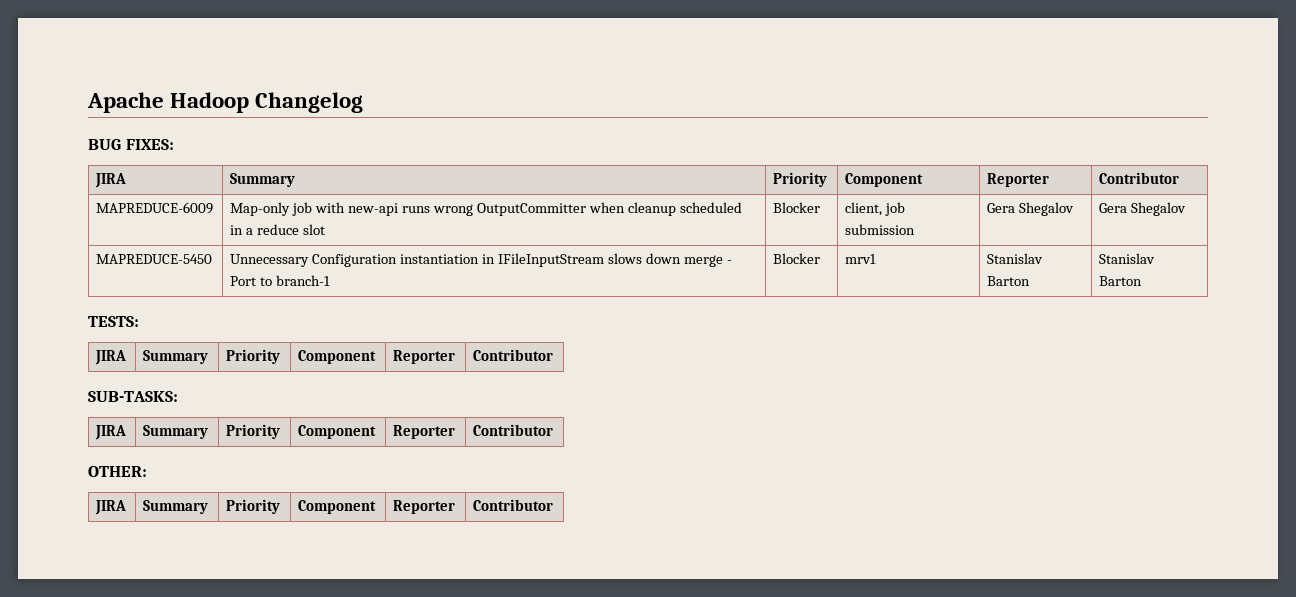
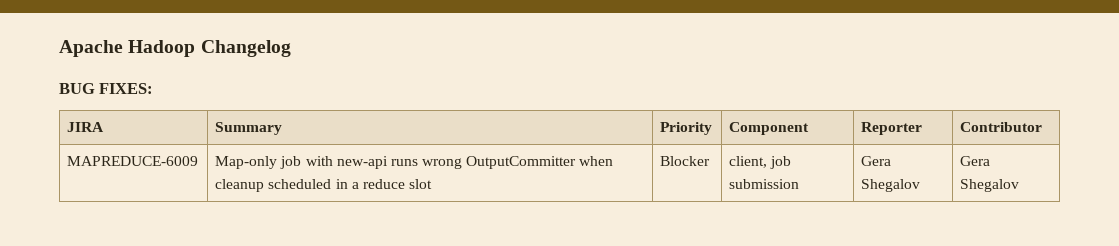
[96,254,213,264] [230,253,732,267] [230,275,331,286] [773,253,821,264] [845,254,877,264] [987,253,1044,264] [987,276,1031,286] [1099,253,1156,264] [1099,276,1143,286] [88,316,139,327] [95,350,127,365] [143,350,209,364] [226,349,281,364] [298,350,377,364] [393,350,456,364] [473,349,554,361] [88,391,178,402] [95,425,127,440] [143,425,209,439] [226,424,281,439] [298,425,377,439] [393,425,456,439] [473,424,554,436] [88,466,147,477] [95,500,127,515] [143,500,209,514] [226,499,281,514] [298,500,377,514] [393,500,456,514] [473,499,554,511] // MAPREDUCE-5450 | Unnecessary Configuration instantiation in IFileInputStream slows down merge - Port to branch-1 | Blocker | mrv1 | Stanislav Barton | Stanislav Barton // TESTS: // JIRA | Summary | Priority | Component | Reporter | Contributor // SUB-TASKS: // JIRA | Summary | Priority | Component | Reporter | Contributor // OTHER: // JIRA | Summary | Priority | Component | Reporter | Contributor -> (1020, 185) none

